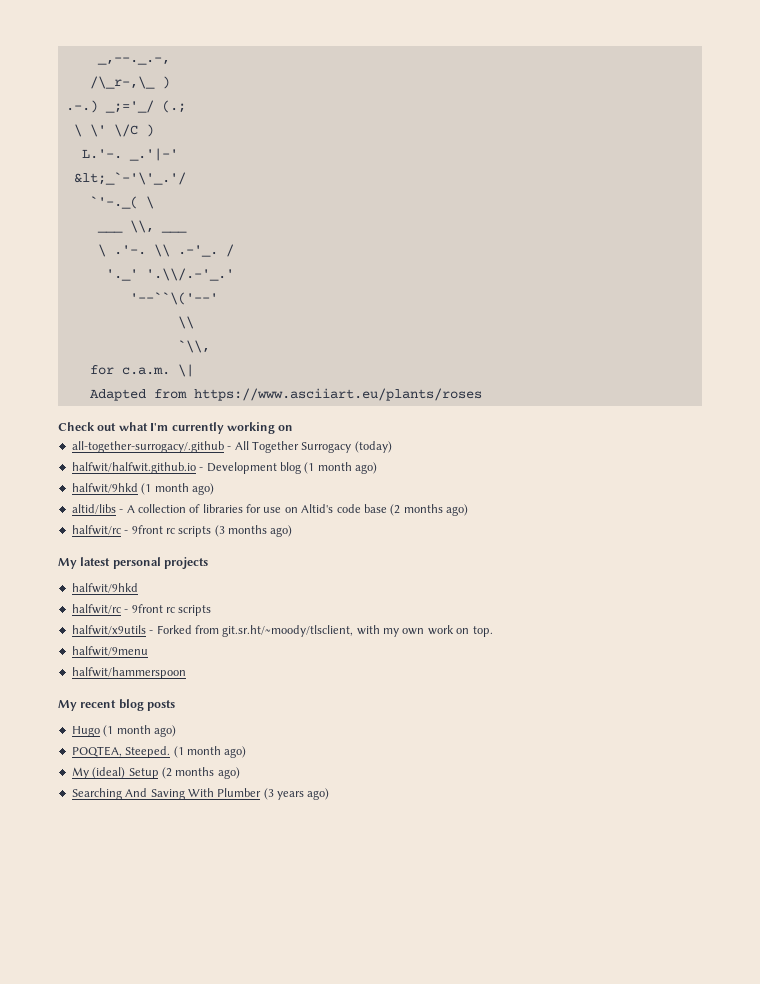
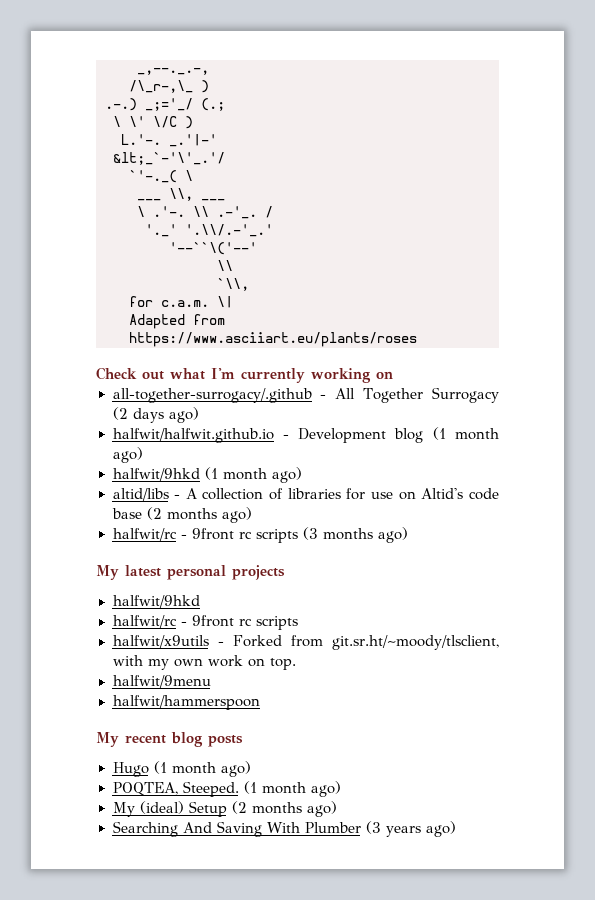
[354,441,392,453] (today) -> [112,407,199,423] (2 days ago)

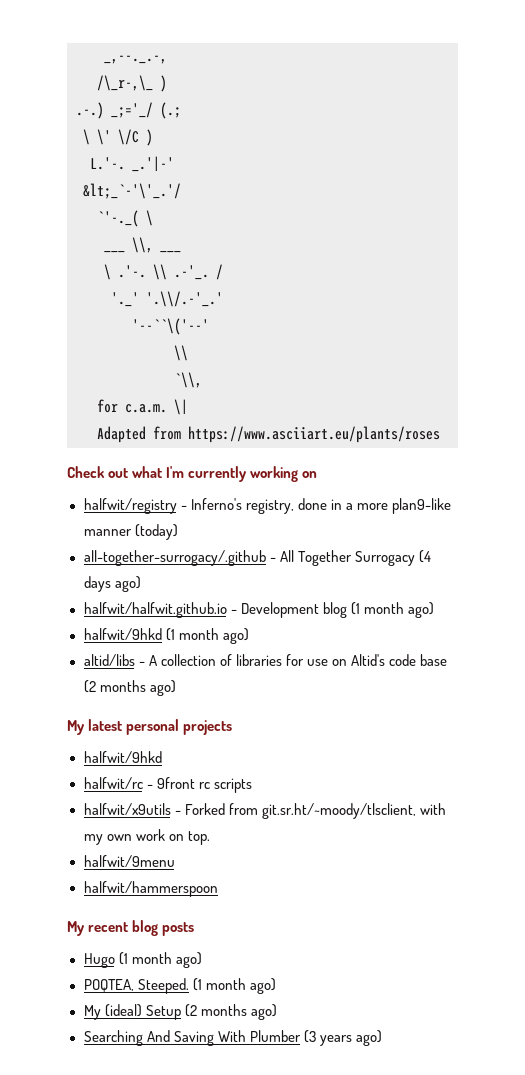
(393, 375) none -> [83,498,451,514] [83,524,178,540] // halfwit/registry - Inferno's registry, done in a more plan9-like manner (today)
[112,407,128,420] (2 -> [418,550,431,563] (4
[112,527,408,543] // halfwit/rc - 9front rc scripts (3 months ago) -> (176, 688) none

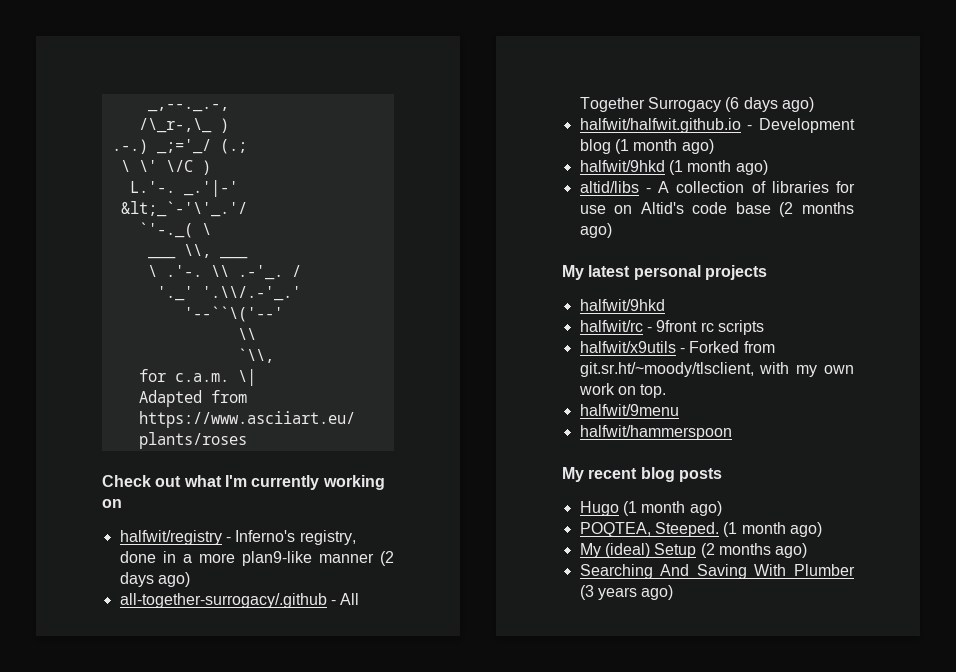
[134,524,178,540] (today) -> [379,551,394,566] [119,572,190,587] (2 days ago)
[418,550,431,563] (4 -> [725,97,740,112] (6

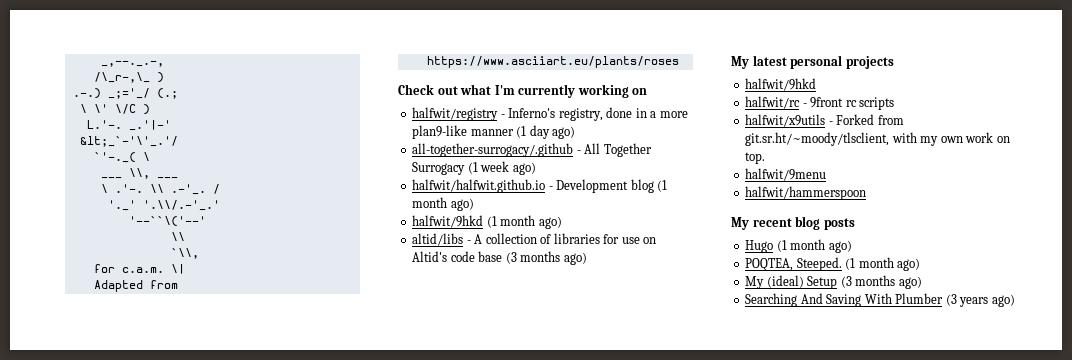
[379,551,394,566] [119,572,154,587] (2 days -> [516,125,550,139] (1 day
[725,97,778,112] (6 days -> [467,161,510,174] (1 week
[779,202,794,217] (2 -> [505,252,517,264] (3
[700,543,715,558] (2 -> [840,276,852,288] (3

